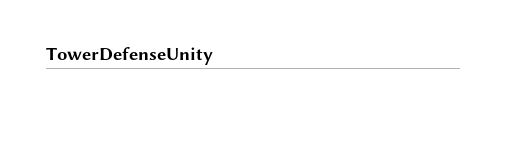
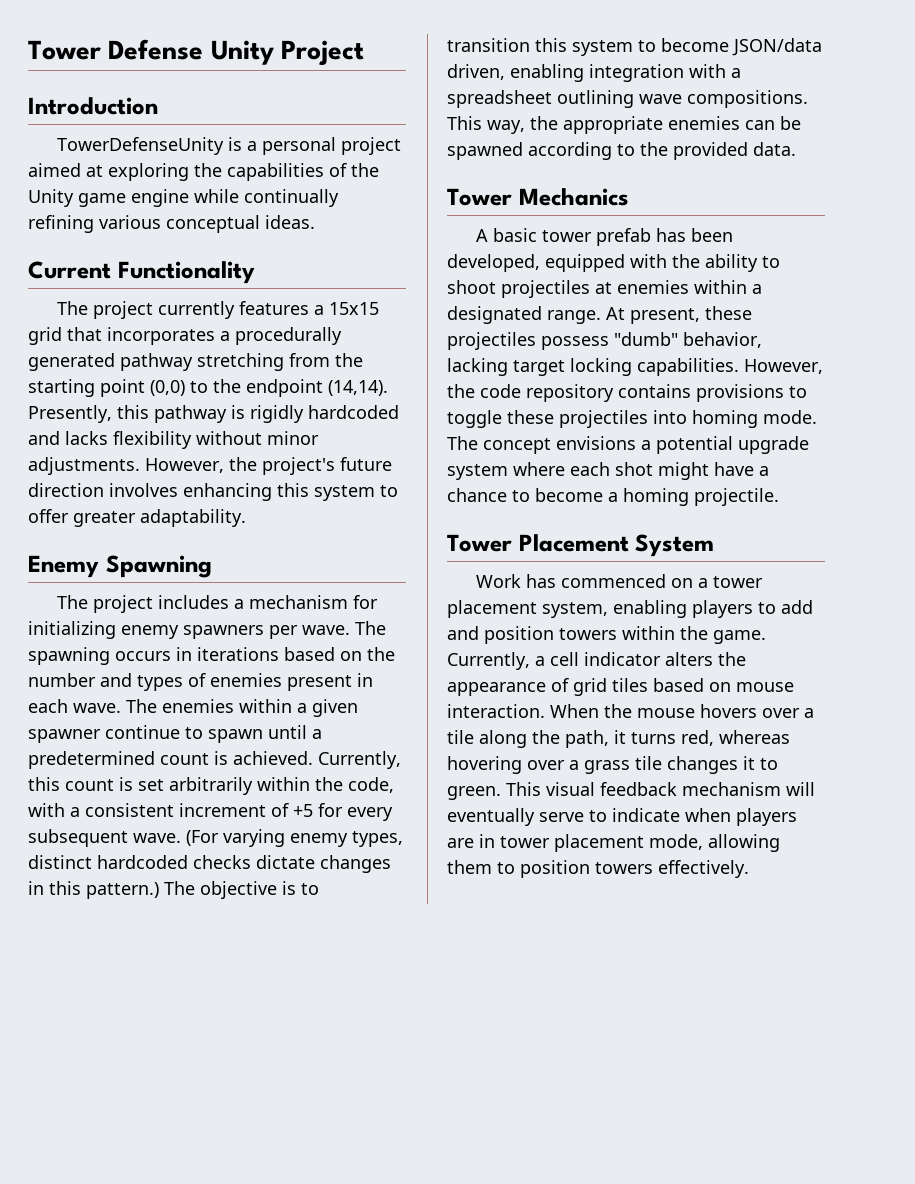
[46,47,213,65] TowerDefenseUnity -> [28,39,365,66] [28,97,158,115] [56,137,401,155] [28,163,379,181] [28,189,339,207] [28,215,315,233] [28,261,255,284] [56,301,379,319] [28,327,342,345] [28,353,363,371] [28,379,388,397] [28,405,399,423] [28,431,319,449] [28,457,392,475] [28,483,398,501] [28,509,246,527] [28,555,212,578] [56,595,378,613] [28,621,386,639] [28,647,395,665] [28,673,373,691] [28,699,358,717] [28,725,322,743] [28,751,401,769] [28,777,394,795] [28,803,393,821] [28,829,403,847] [28,855,391,873] [28,881,319,899] [447,38,822,56] [447,64,741,82] [447,90,808,108] [447,116,801,134] [447,142,796,160] [447,188,629,206] [475,228,733,246] [447,254,780,272] [447,280,762,298] [447,306,752,324] [447,332,762,350] [447,358,823,376] [447,384,807,402] [447,410,817,428] [447,436,809,454] [447,462,769,480] [447,488,779,506] [447,534,715,557] [475,574,763,588] [447,600,813,618] [447,626,766,644] [447,652,746,670] [447,678,794,696] [447,704,814,718] [447,730,790,748] [447,756,778,774] [447,782,815,800] [447,808,797,826] [447,834,780,852] [447,860,749,878] Tower Defense Unity Project // Introduction // TowerDefenseUnity is a personal project aimed at exploring the capabilities of the Unity game engine while continually refining various conceptual ideas. // Current Functionality // The project currently features a 15x15 grid that incorporates a procedurally generated pathway stretching from the starting point (0,0) to the endpoint (14,14). Presently, this pathway is rigidly hardcoded and lacks flexibility without minor adjustments. However, the project's future direction involves enhancing this system to offer greater adaptability. // Enemy Spawning // The project includes a mechanism for initializing enemy spawners per wave. The spawning occurs in iterations based on the number and types of enemies present in each wave. The enemies within a given spawner continue to spawn until a predetermined count is achieved. Currently, this count is set arbitrarily within the code, with a consistent increment of +5 for every subsequent wave. (For varying enemy types, distinct hardcoded checks dictate changes in this pattern.) The objective is to transition this system to become JSON/data driven, enabling integration with a spreadsheet outlining wave compositions. This way, the appropriate enemies can be spawned according to the provided data. // Tower Mechanics // A basic tower prefab has been developed, equipped with the ability to shoot projectiles at enemies within a designated range. At present, these projectiles possess "dumb" behavior, lacking target locking capabilities. However, the code repository contains provisions to toggle these projectiles into homing mode. The concept envisions a potential upgrade system where each shot might have a chance to become a homing projectile. // Tower Placement System // Work has commenced on a tower placement system, enabling players to add and position towers within the game. Currently, a cell indicator alters the appearance of grid tiles based on mouse interaction. When the mouse hovers over a tile along the path, it turns red, whereas hovering over a grass tile changes it to green. This visual feedback mechanism will eventually serve to indicate when players are in tower placement mode, allowing them to position towers effectively.

